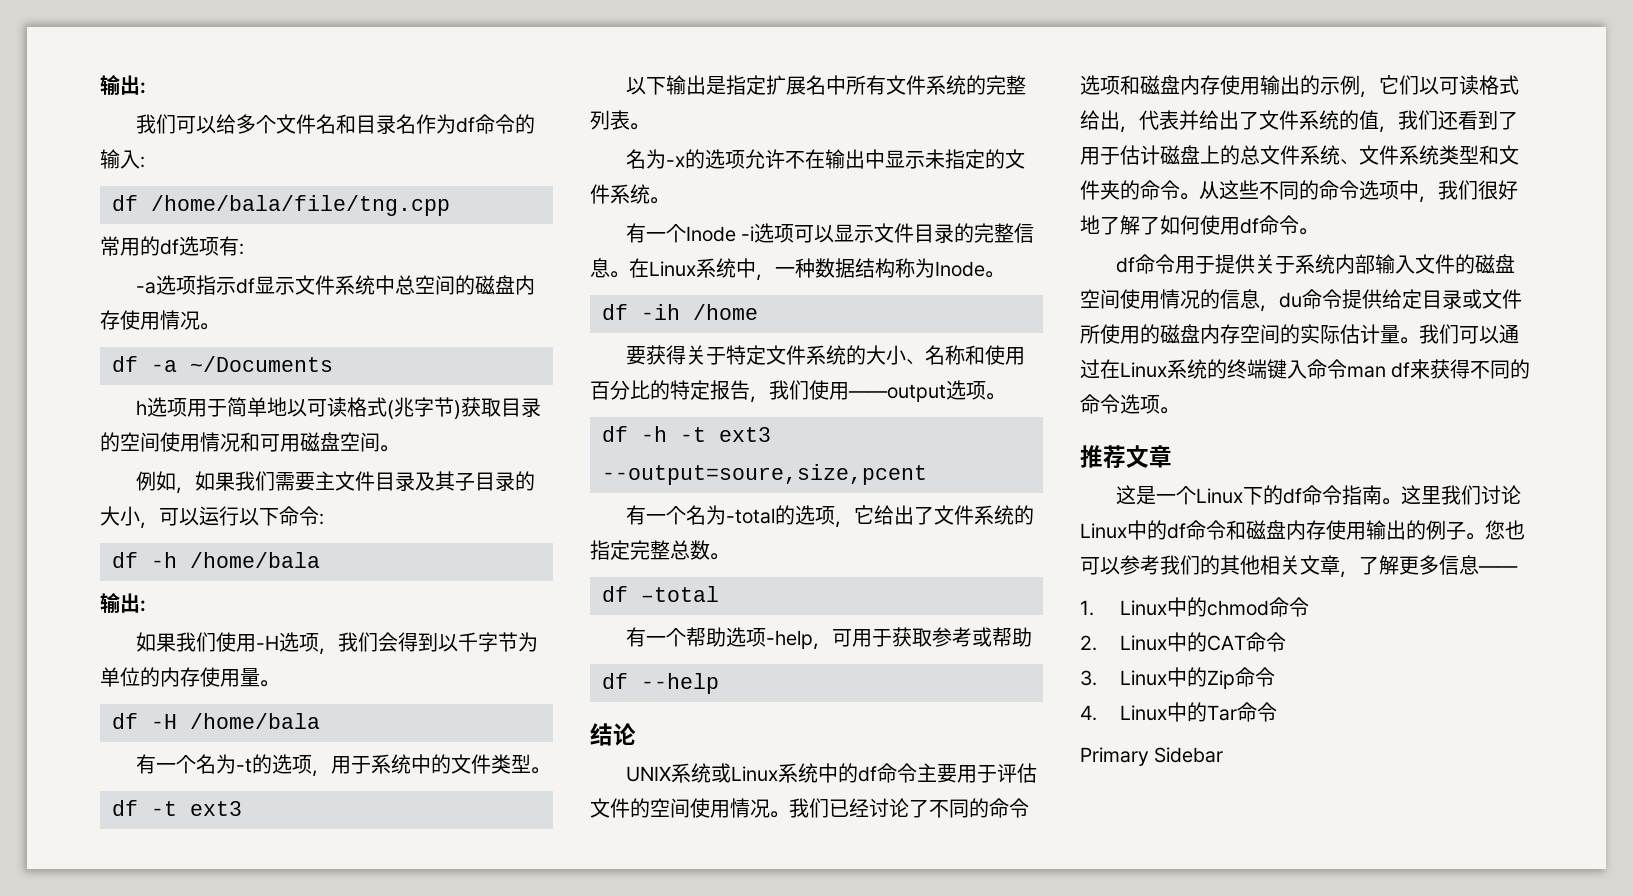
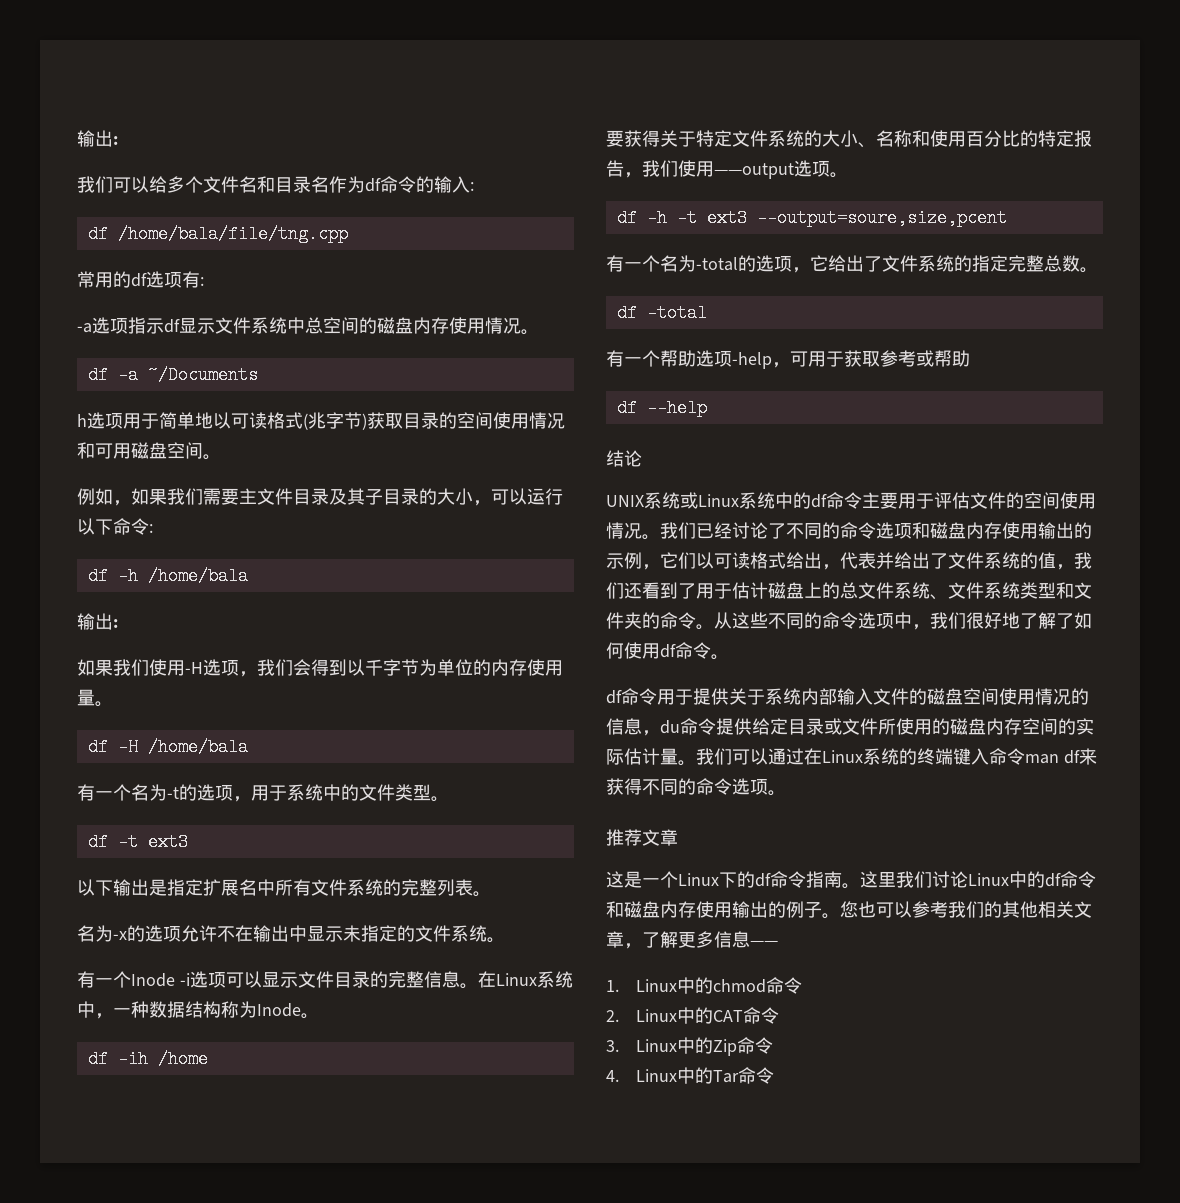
[1080,747,1224,766] // Primary Sidebar -> (774, 1075) none

